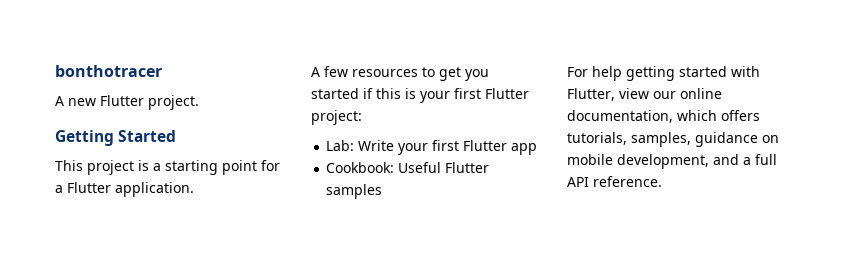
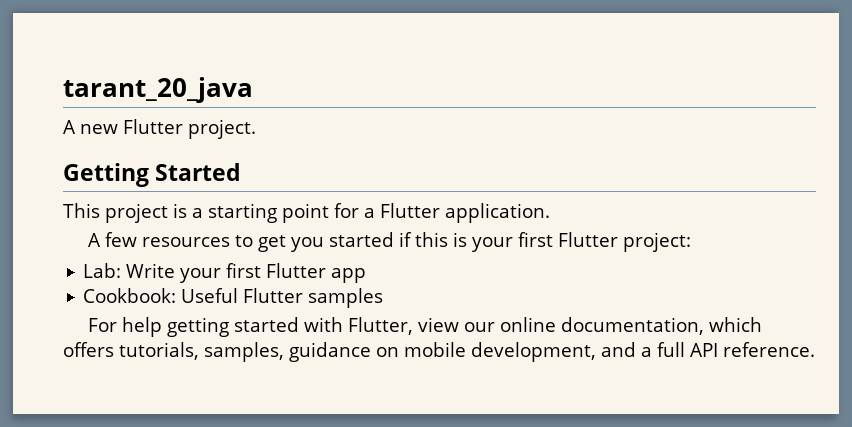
[55,65,162,77] bonthotracer -> [63,77,253,103] tarant_20_java

